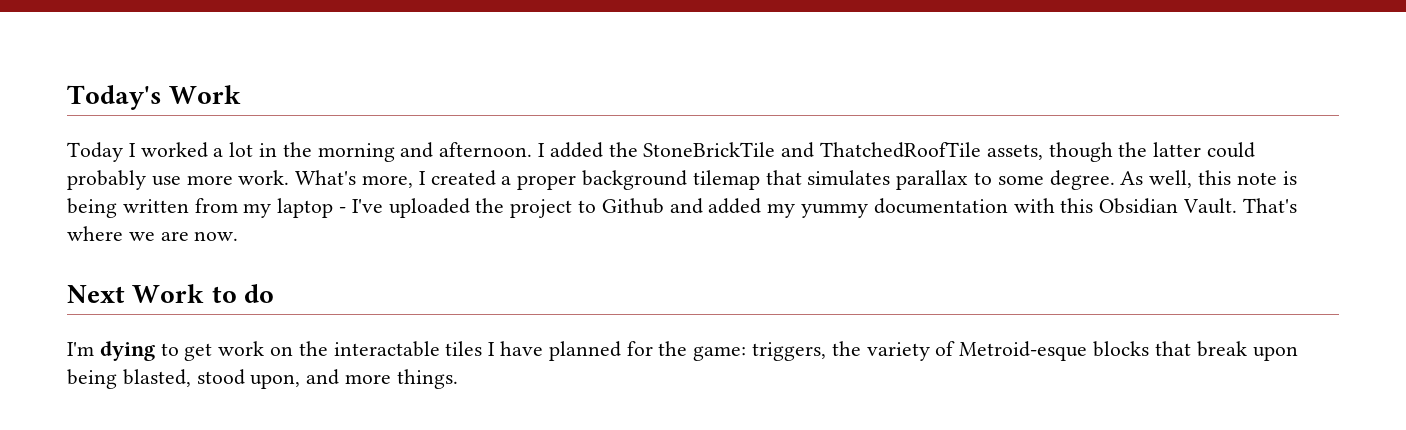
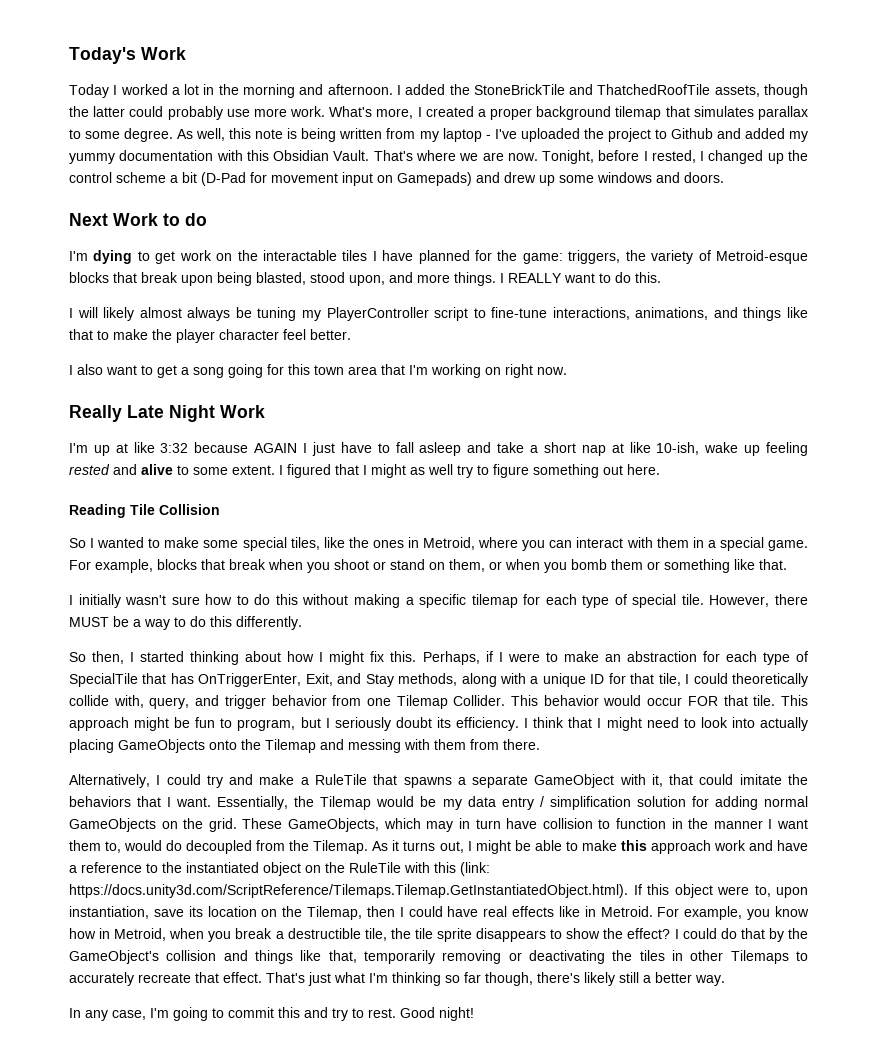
(239, 236) none -> [542,150,809,164] [69,172,724,186] Tonight, before I rested, I changed up the control scheme a bit (D-Pad for movement input on Gamepads) and drew up some windows and doors.
(458, 379) none -> [500,272,661,283] [69,307,808,321] [69,329,351,343] [69,364,567,378] [69,405,265,422] [69,442,808,456] [69,464,660,478] [69,504,220,518] [69,537,808,551] [69,559,787,573] [69,594,808,608] [69,616,302,630] [69,651,808,665] [69,673,809,687] [69,695,809,709] [69,717,808,731] [69,739,540,753] [69,774,809,788] [69,796,808,810] [69,818,808,832] [69,840,808,854] [69,862,490,876] [69,884,808,898] [69,906,810,920] [69,928,808,942] [69,950,809,964] [69,972,725,986] [69,1007,474,1021] I REALLY want to do this. // I will likely almost always be tuning my PlayerController script to fine-tune interactions, animations, and things like that to make the player character feel better. // I also want to get a song going for this town area that I'm working on right now. // Really Late Night Work // I'm up at like 3:32 because AGAIN I just have to fall asleep and take a short nap at like 10-ish, wake up feeling rested and alive to some extent. I figured that I might as well try to figure something out here. // Reading Tile Collision // So I wanted to make some special tiles, like the ones in Metroid, where you can interact with them in a special game. For example, blocks that break when you shoot or stand on them, or when you bomb them or something like that. // I initially wasn't sure how to do this without making a specific tilemap for each type of special tile. However, there MUST be a way to do this differently. // So then, I started thinking about how I might fix this. Perhaps, if I were to make an abstraction for each type of SpecialTile that has OnTriggerEnter, Exit, and Stay methods, along with a unique ID for that tile, I could theoretically collide with, query, and trigger behavior from one Tilemap Collider. This behavior would occur FOR that tile. This approach might be fun to program, but I seriously doubt its efficiency. I think that I might need to look into actually placing GameObjects onto the Tilemap and messing with them from there. // Alternatively, I could try and make a RuleTile that spawns a separate GameObject with it, that could imitate the behaviors that I want. Essentially, the Tilemap would be my data entry / simplification solution for adding normal GameObjects on the grid. These GameObjects, which may in turn have collision to function in the manner I want them to, would do decoupled from the Tilemap. As it turns out, I might be able to make this approach work and have a reference to the instantiated object on the RuleTile with this (link: https://docs.unity3d.com/ScriptReference/Tilemaps.Tilemap.GetInstantiatedObject.html). If this object were to, upon instantiation, save its location on the Tilemap, then I could have real effects like in Metroid. For example, you know how in Metroid, when you break a destructible tile, the tile sprite disappears to show the effect? I could do that by the GameObject's collision and things like that, temporarily removing or deactivating the tiles in other Tilemaps to accurately recreate that effect. That's just what I'm thinking so far though, there's likely still a better way. // In any case, I'm going to commit this and try to rest. Good night!

